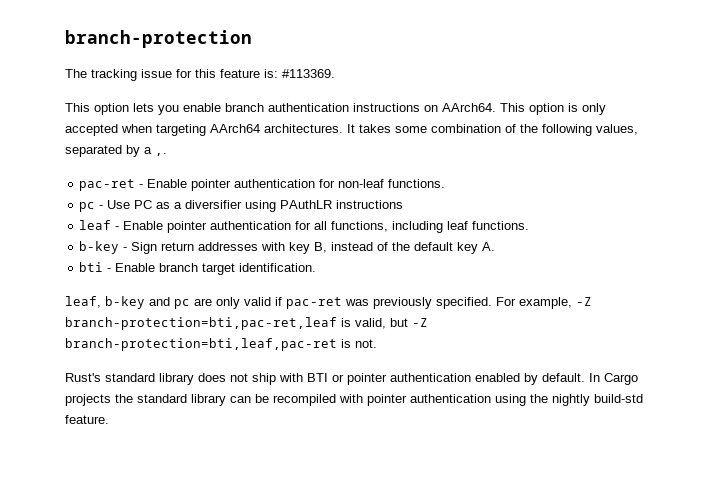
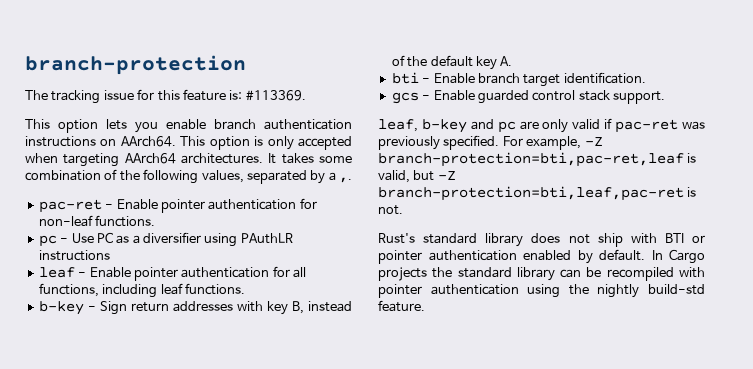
(317, 267) none -> [391,90,665,104] // gcs - Enable guarded control stack support.

